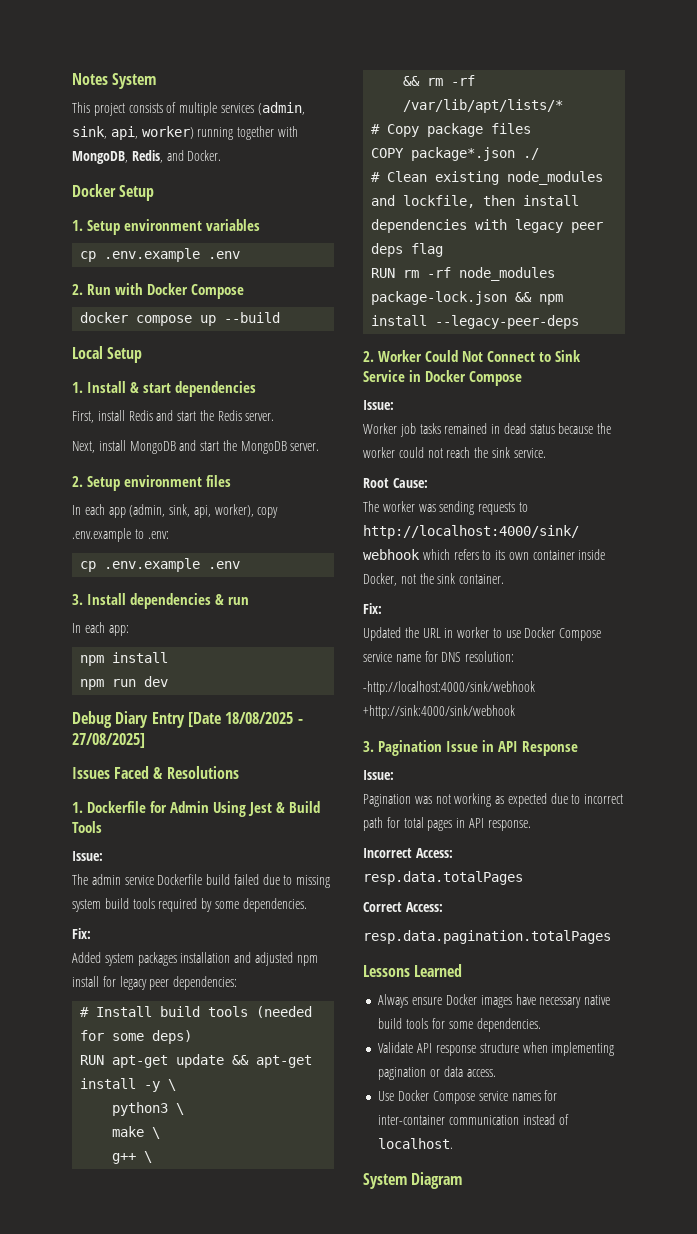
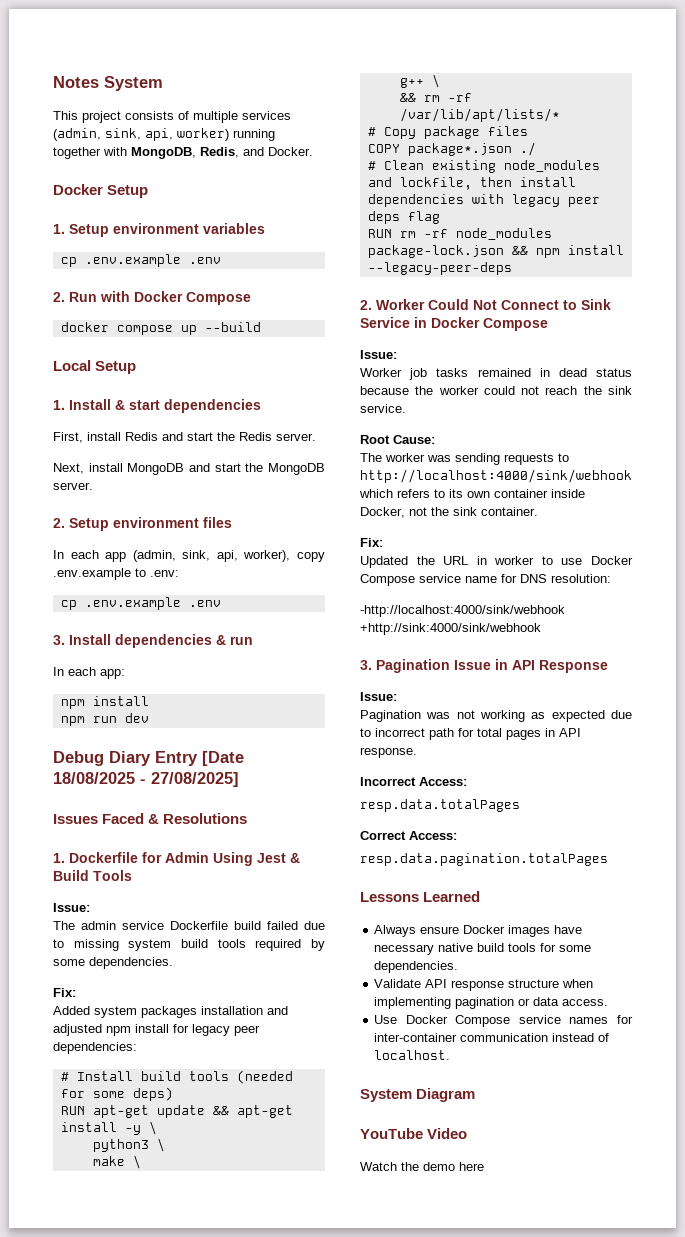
(463, 1180) none -> [360,1128,468,1139] [360,1162,484,1171] // YouTube Video // Watch the demo here

